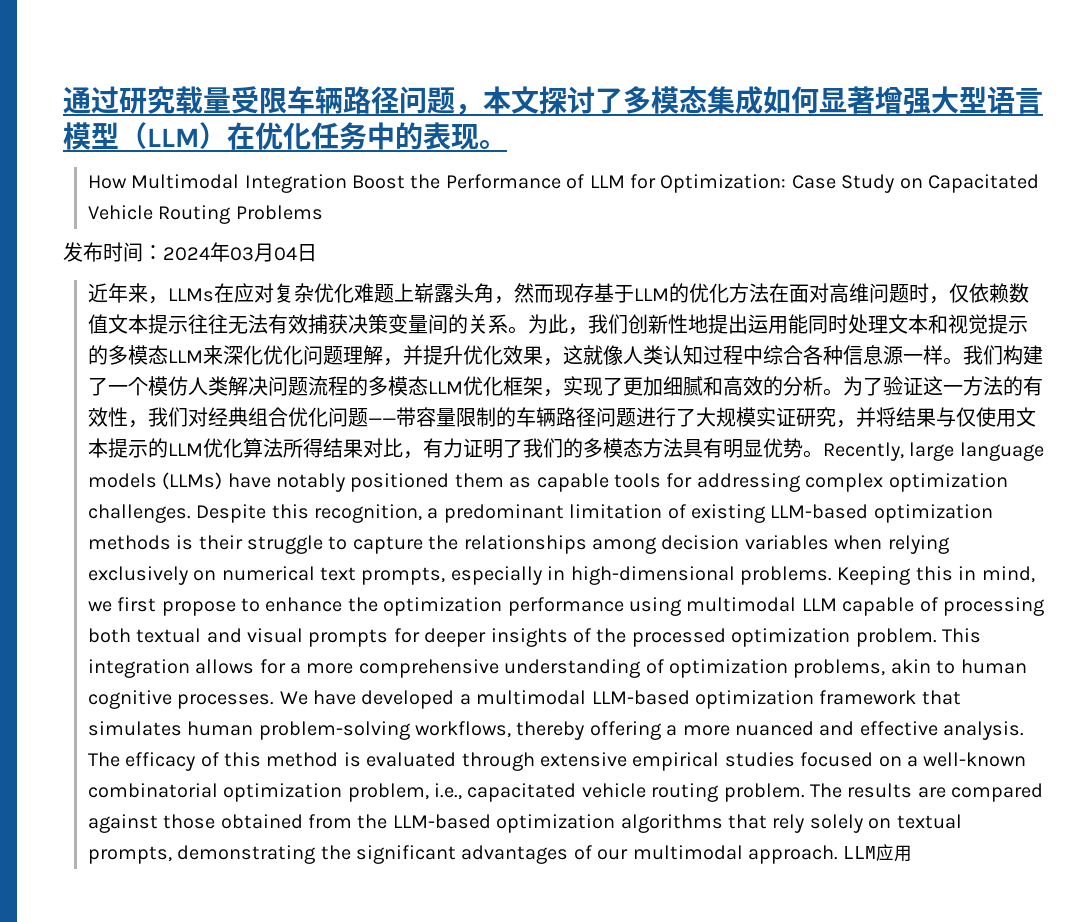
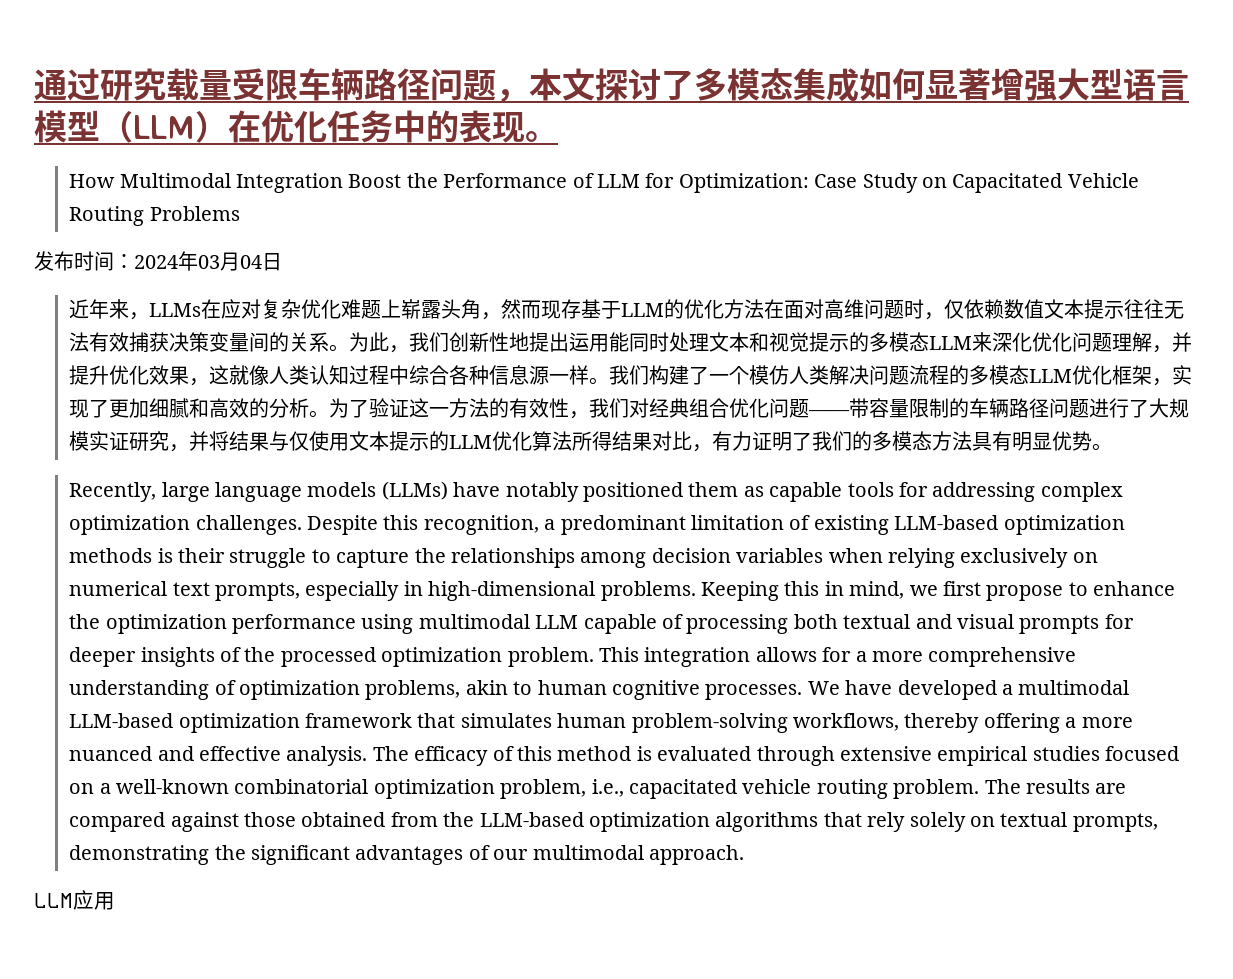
(823, 454) none -> (1113, 447) //
(839, 854) none -> (745, 855) //

